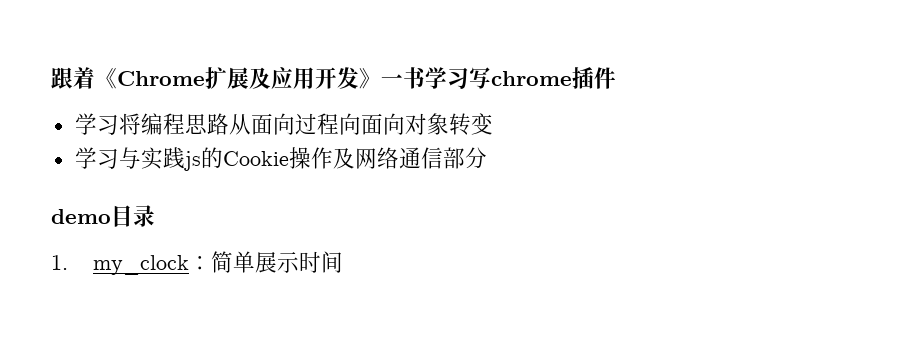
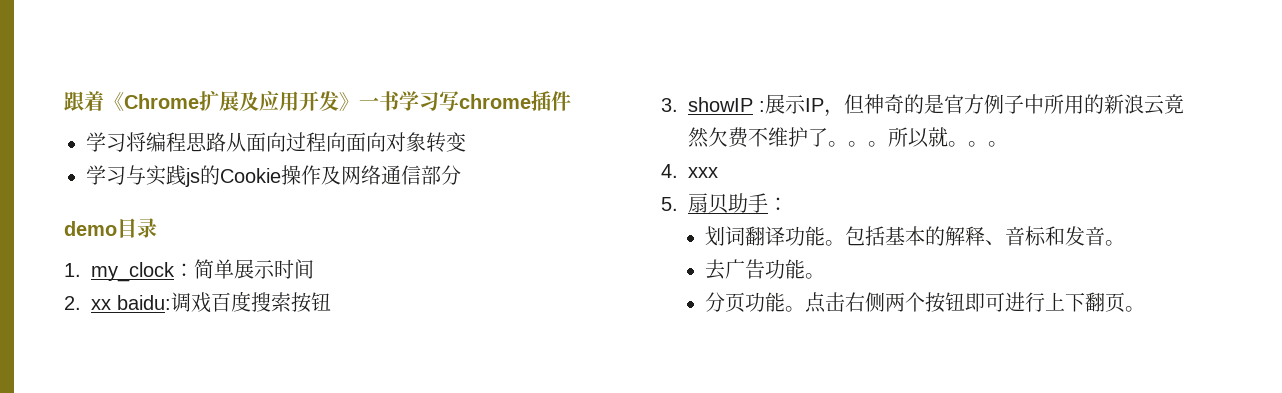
(343, 262) none -> [64,291,331,313] [661,94,1184,117] [688,127,1008,148] [661,164,718,178] [661,193,788,214] [705,226,1126,246] [705,259,826,280] [705,292,1146,313] // 2. xx baidu:调戏百度搜索按钮 // 3. showIP :展示IP，但神奇的是官方例子中所用的新浪云竟然欠费不维护了。。。所以就。。。 // 4. xxx // 5.扇贝助手： // 划词翻译功能。包括基本的解释、音标和发音。 // 去广告功能。 // 分页功能。点击右侧两个按钮即可进行上下翻页。

